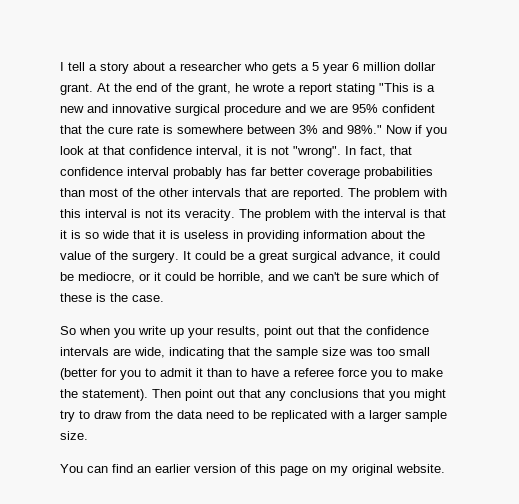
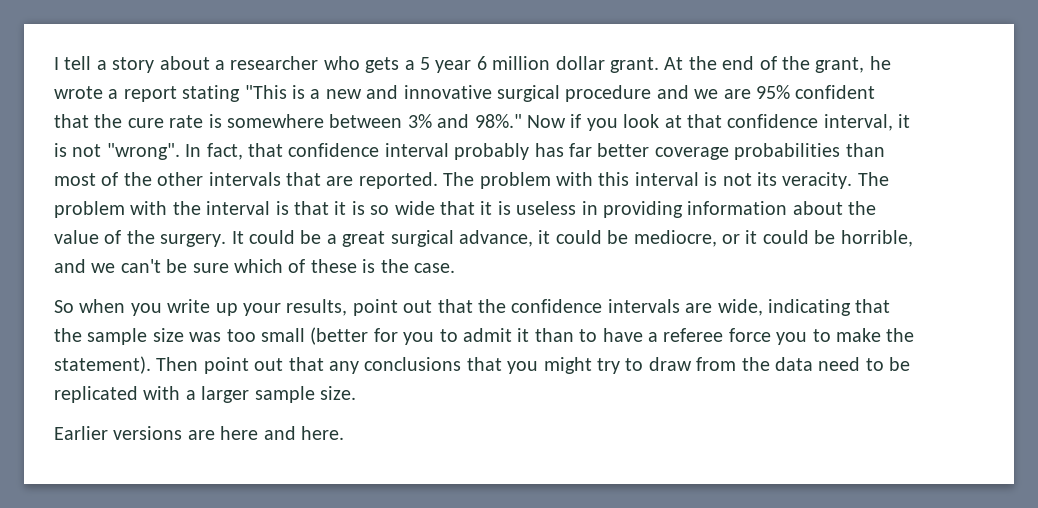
[60,464,445,476] You can find an earlier version of this page on my original website. -> [54,426,344,440] Earlier versions are here and here.

